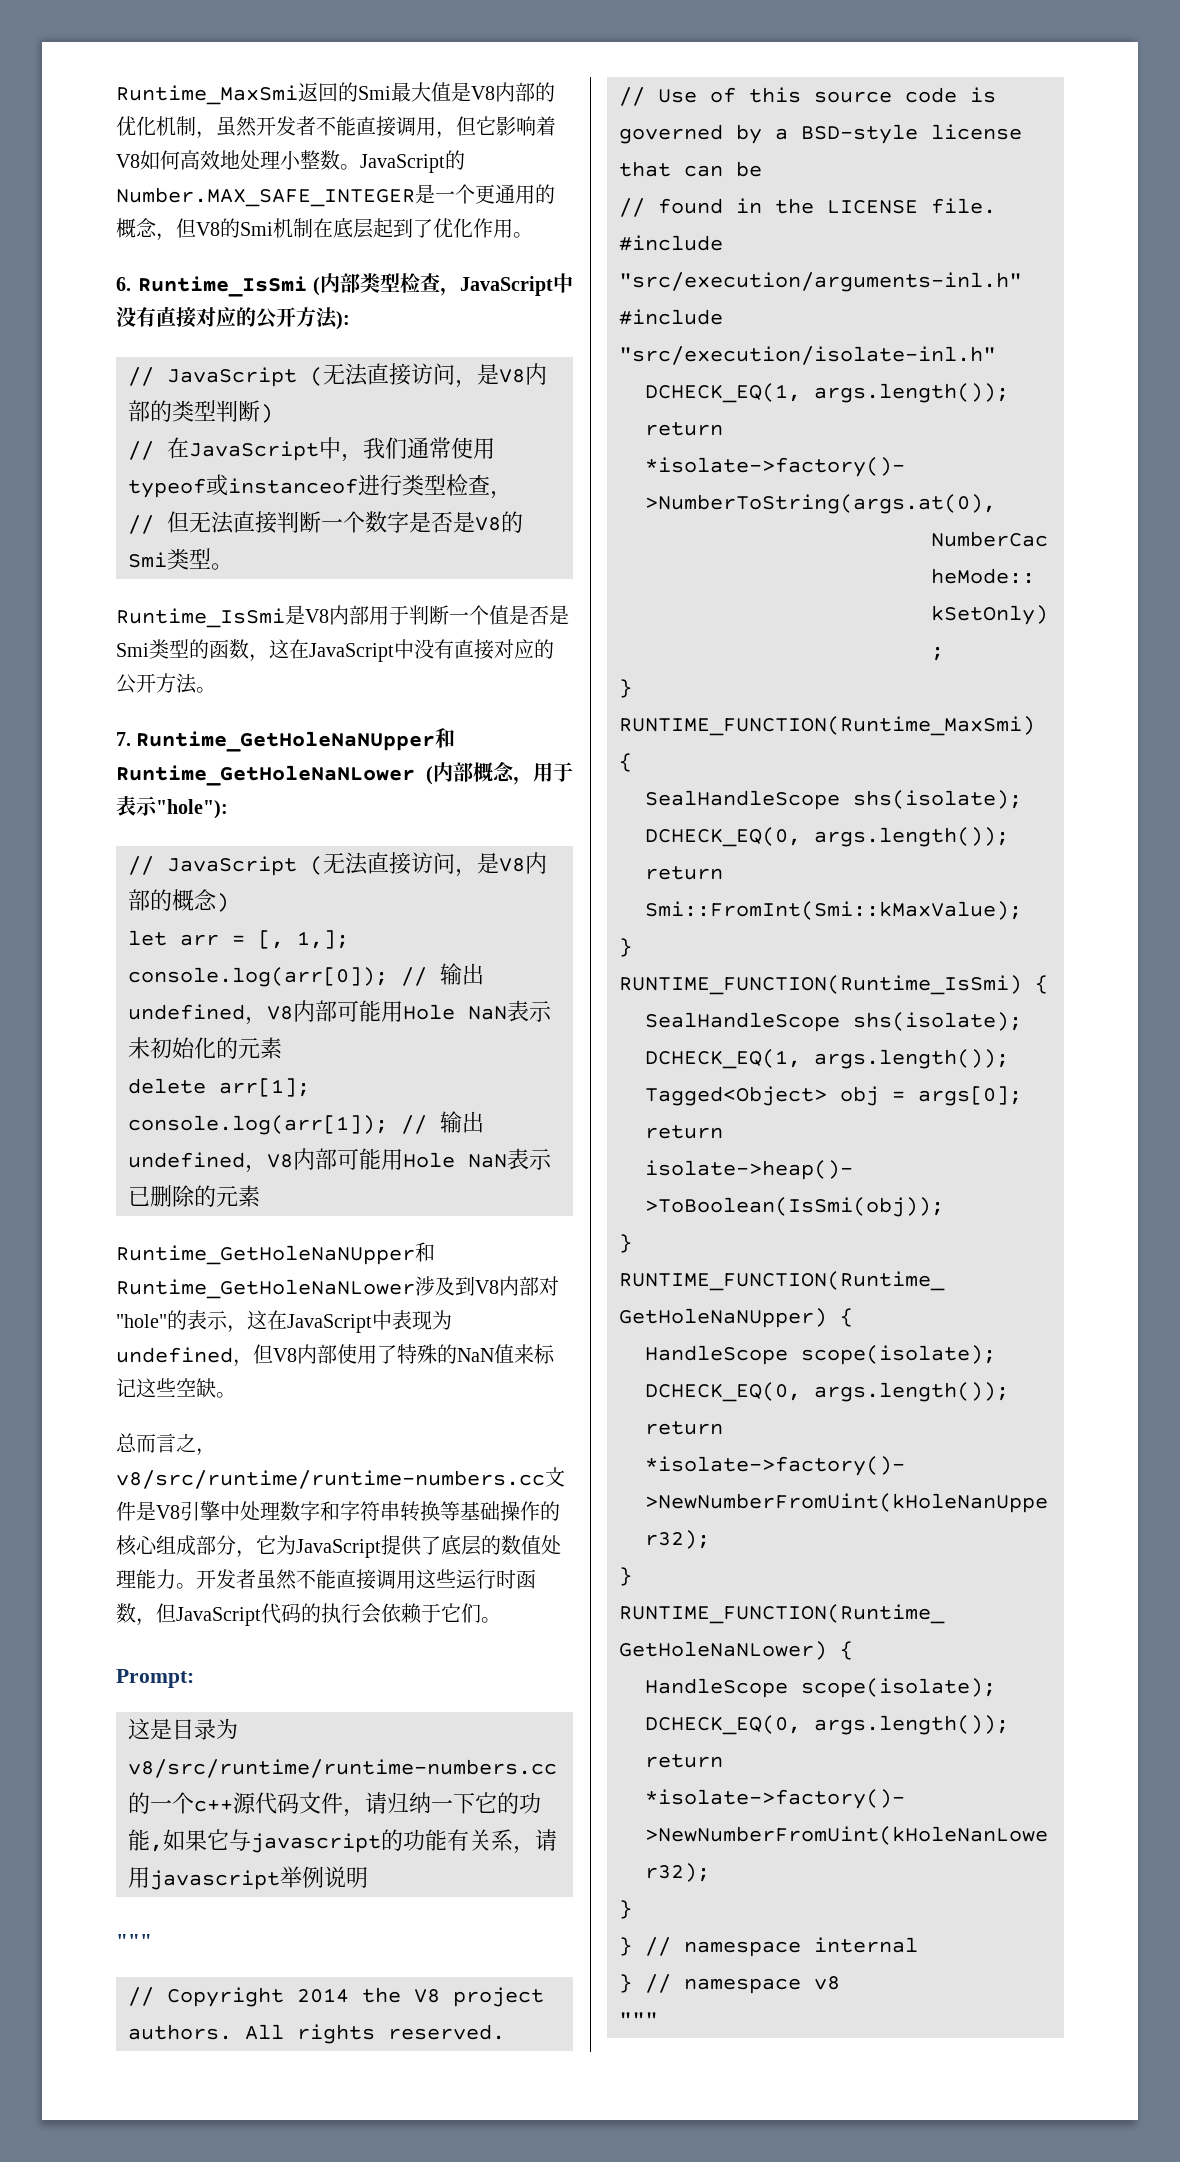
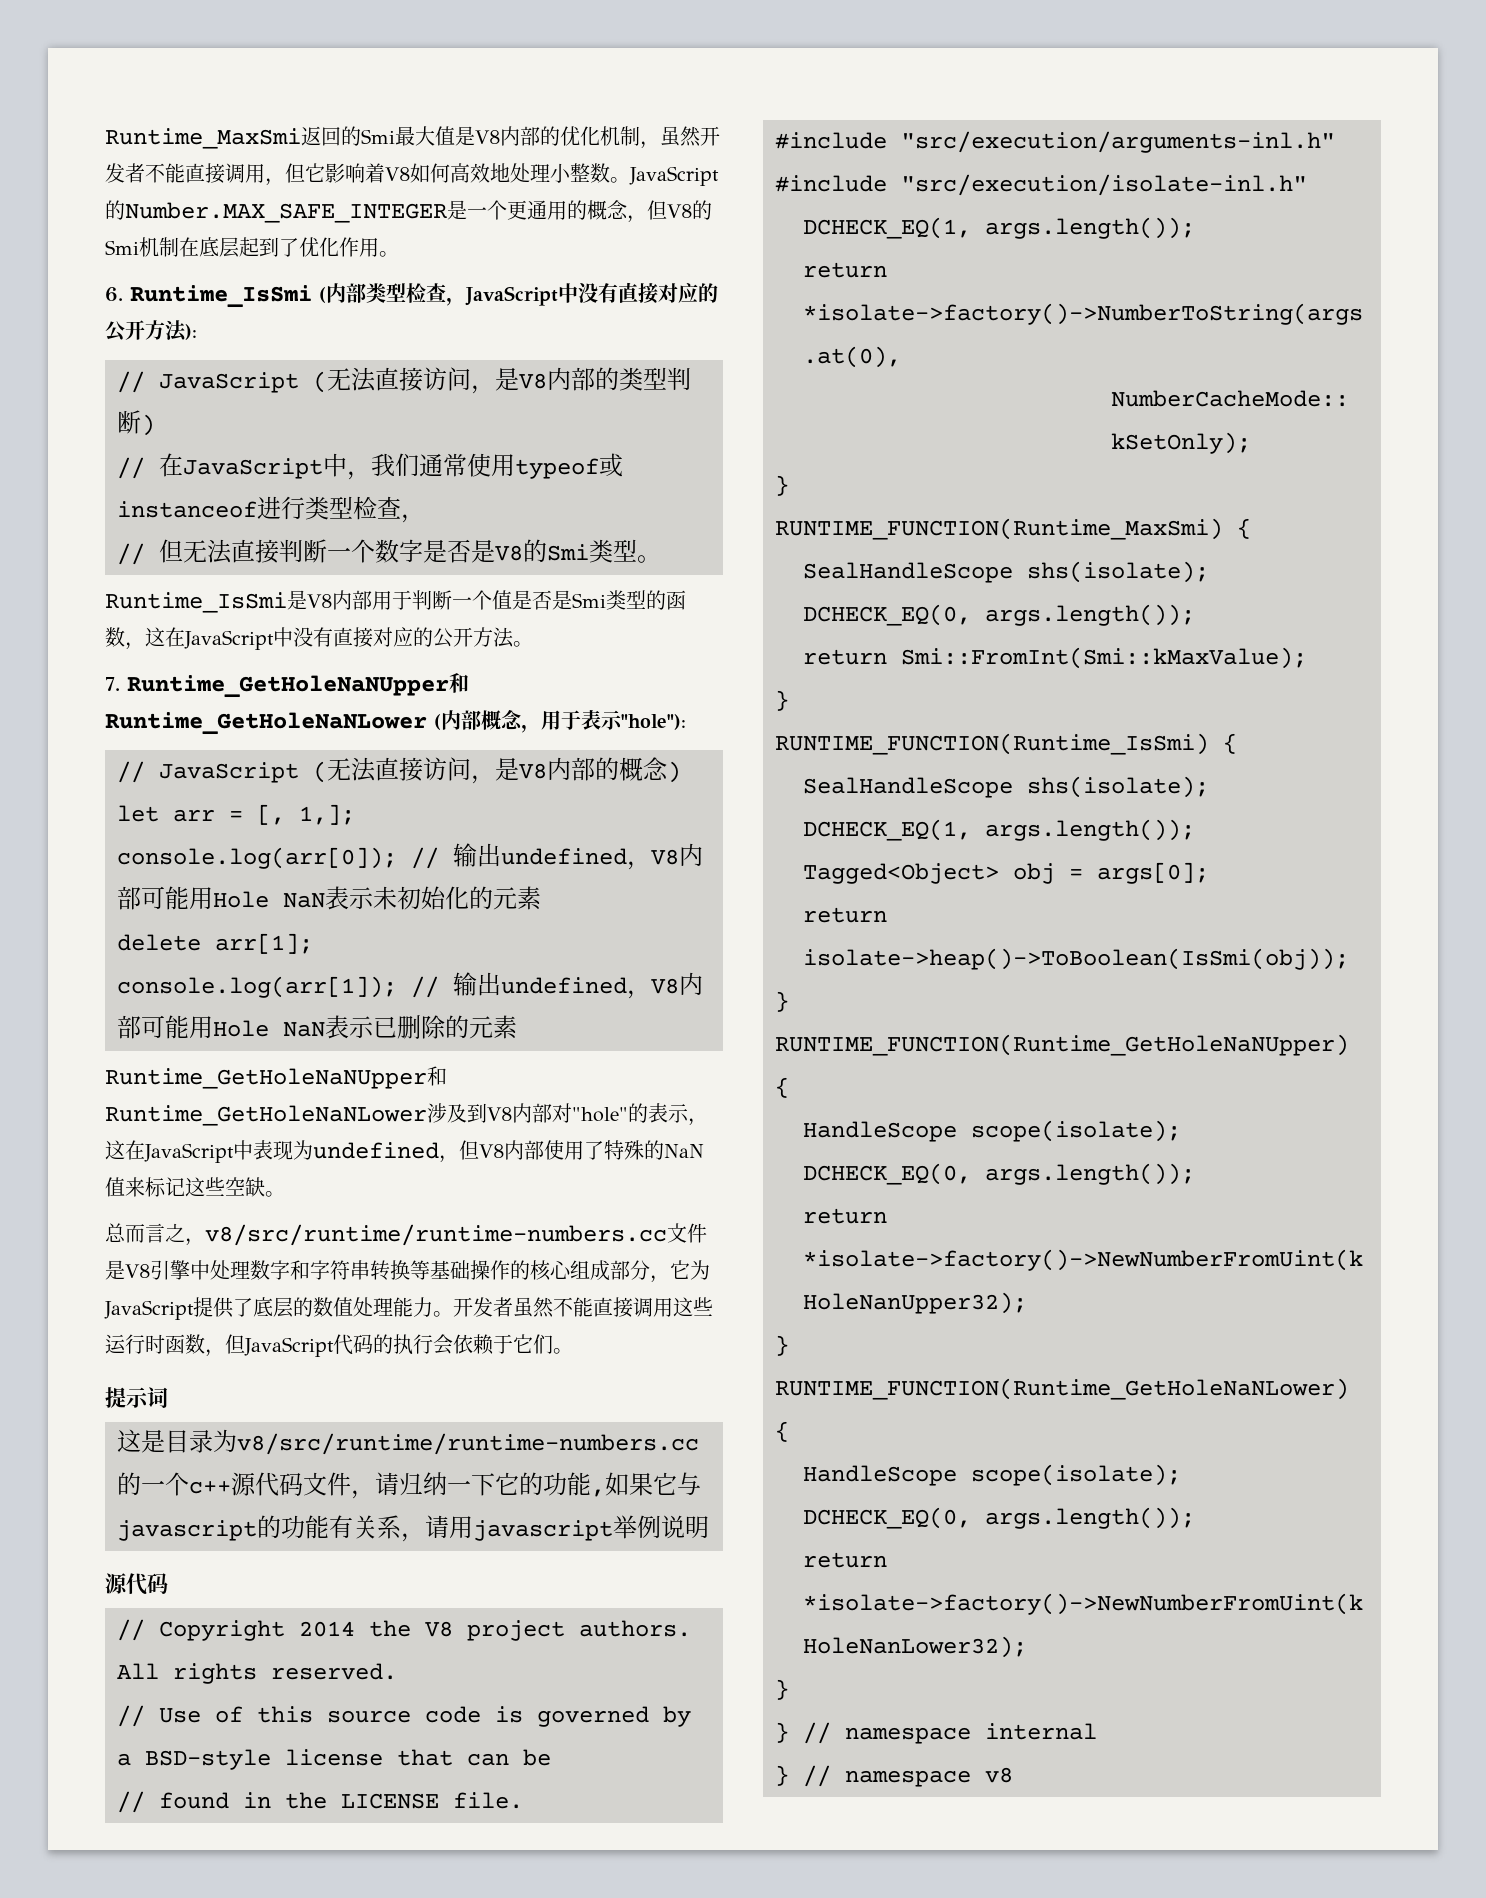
[116,1669,194,1688] Prompt: -> [105,1387,168,1408] 提示词
[116,1934,152,1948] """ -> [105,1573,168,1595] 源代码
[619,2012,658,2026] // """ -> (1013, 1775) none

